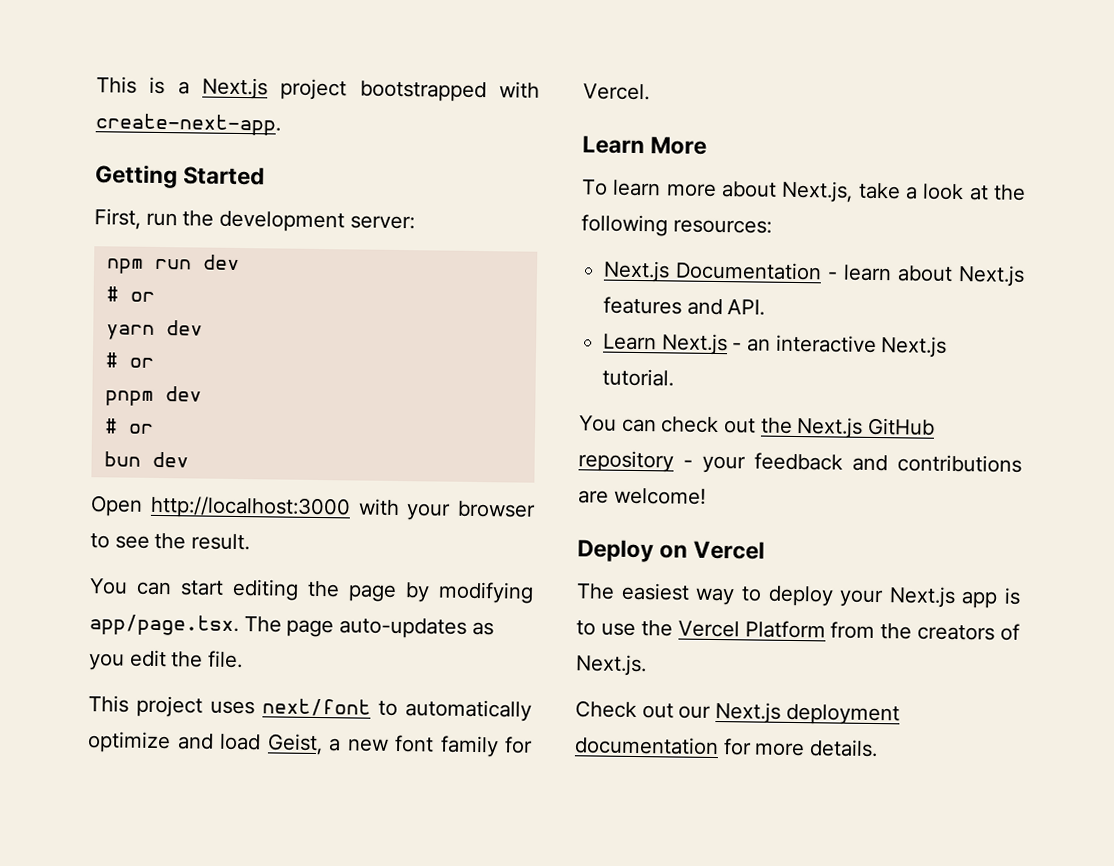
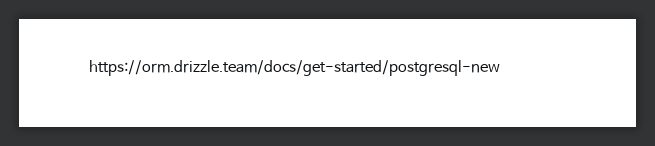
[96,76,540,103] [95,113,281,136] [95,164,266,189] [94,208,415,233] [105,254,240,274] [105,286,155,302] [105,320,203,340] [104,352,154,368] [104,386,202,406] [103,418,154,434] [103,451,189,468] [90,495,536,521] [90,532,251,551] [89,578,534,604] [89,614,494,639] [88,649,244,671] [88,695,532,722] [87,731,533,758] [583,83,650,101] [582,135,708,155] [581,179,1026,203] [581,214,772,237] [603,260,1025,287] [603,296,766,316] [603,333,948,358] [602,368,675,387] [579,415,936,439] [578,450,1022,474] [578,487,706,505] [577,539,766,563] [576,582,1021,609] [576,620,1020,641] [575,654,647,677] [575,700,900,726] [574,736,879,758] This is a Next.js project bootstrapped with create-next-app. // Getting Started // First, run the development server: // npm run dev // # or // yarn dev // # or // pnpm dev // # or // bun dev // Open http://localhost:3000 with your browser to see the result. // You can start editing the page by modifying app/page.tsx. The page auto-updates as you edit the file. // This project uses next/font to automatically optimize and load Geist, a new font family for Vercel. // Learn More // To learn more about Next.js, take a look at the following resources: // Next.js Documentation - learn about Next.js features and API. // Learn Next.js - an interactive Next.js tutorial. // You can check out the Next.js GitHub repository - your feedback and contributions are welcome! // Deploy on Vercel // The easiest way to deploy your Next.js app is to use the Vercel Platform from the creators of Next.js. // Check out our Next.js deployment documentation for more details. -> [89,60,500,76] https://orm.drizzle.team/docs/get-started/postgresql-new

